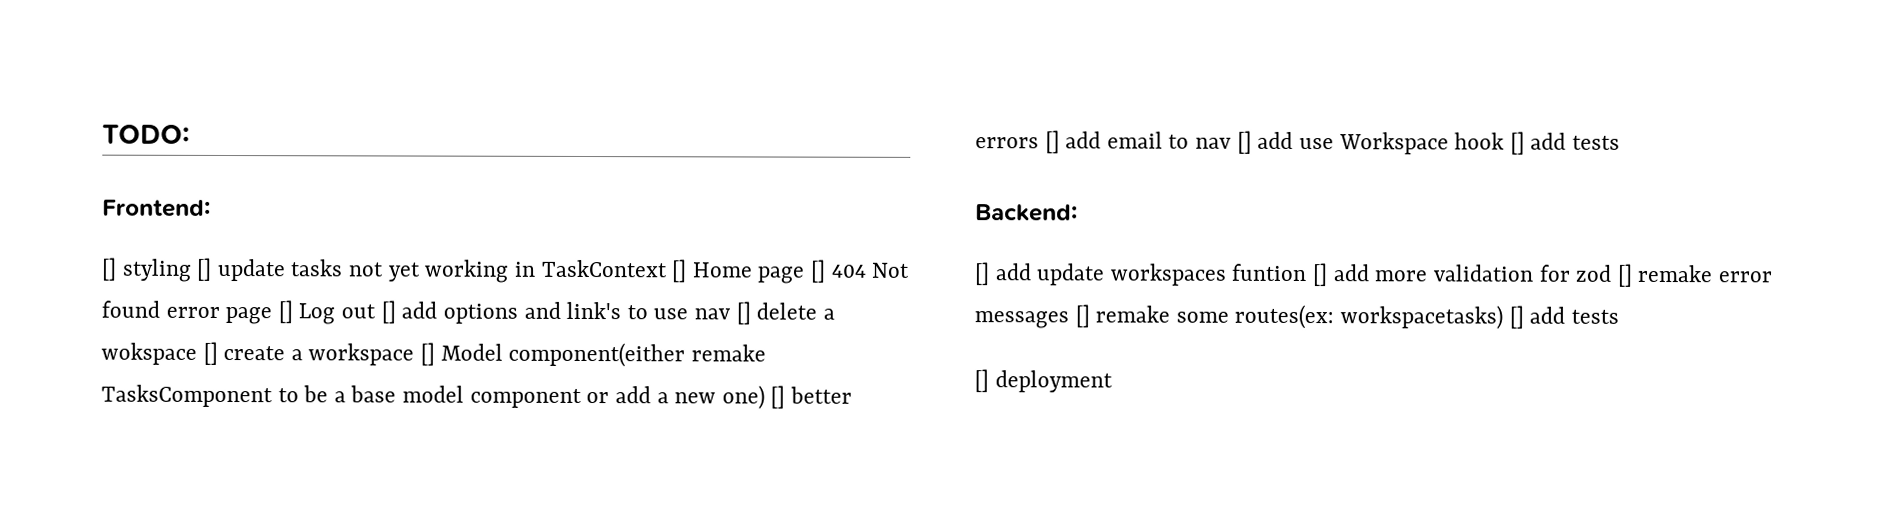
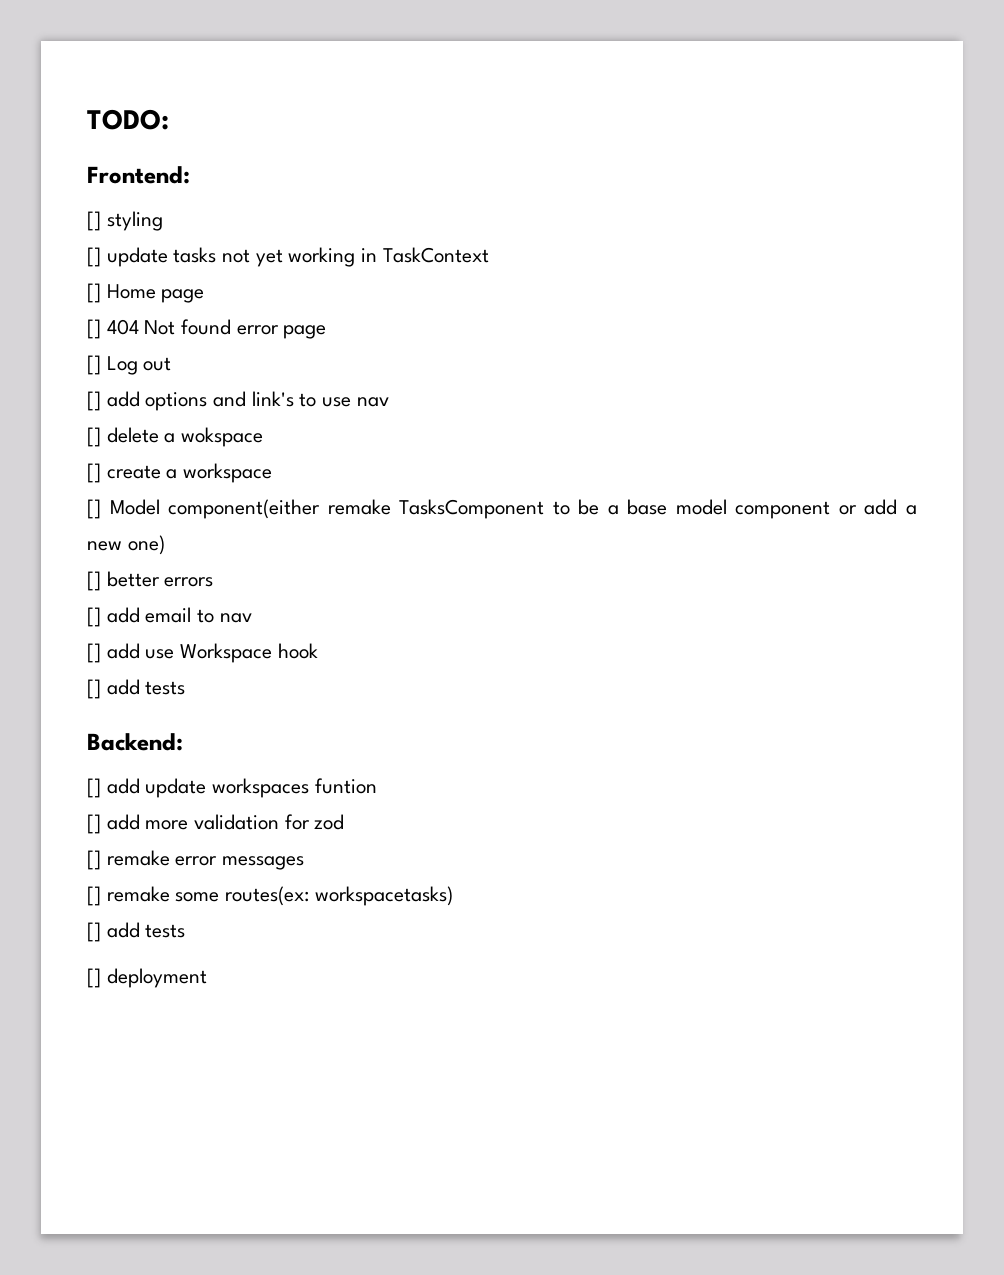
(191, 270) none -> (163, 221) //
(667, 268) none -> (489, 255) //
(805, 275) none -> (205, 296) //
(273, 315) none -> (327, 332) //
(377, 311) none -> (172, 364) //
(731, 314) none -> (389, 402) //
(197, 353) none -> (264, 437) //
(415, 354) none -> (273, 473) //
(765, 397) none -> (165, 545) //
(1039, 143) none -> (214, 582) //
(1233, 143) none -> (252, 618) //
(1505, 141) none -> (318, 651) //
(1307, 272) none -> (377, 786) //
(1612, 273) none -> (345, 822) //
(1069, 320) none -> (305, 863) //
(1504, 317) none -> (453, 896) //

